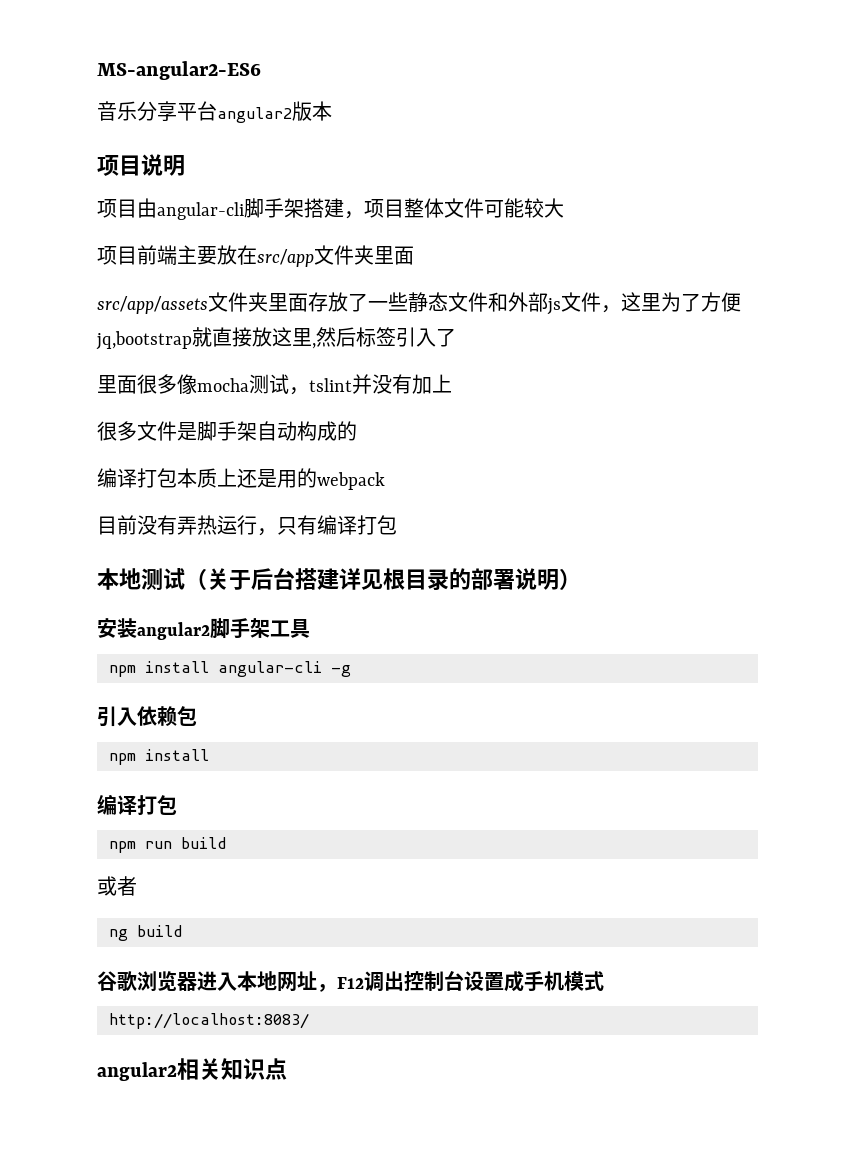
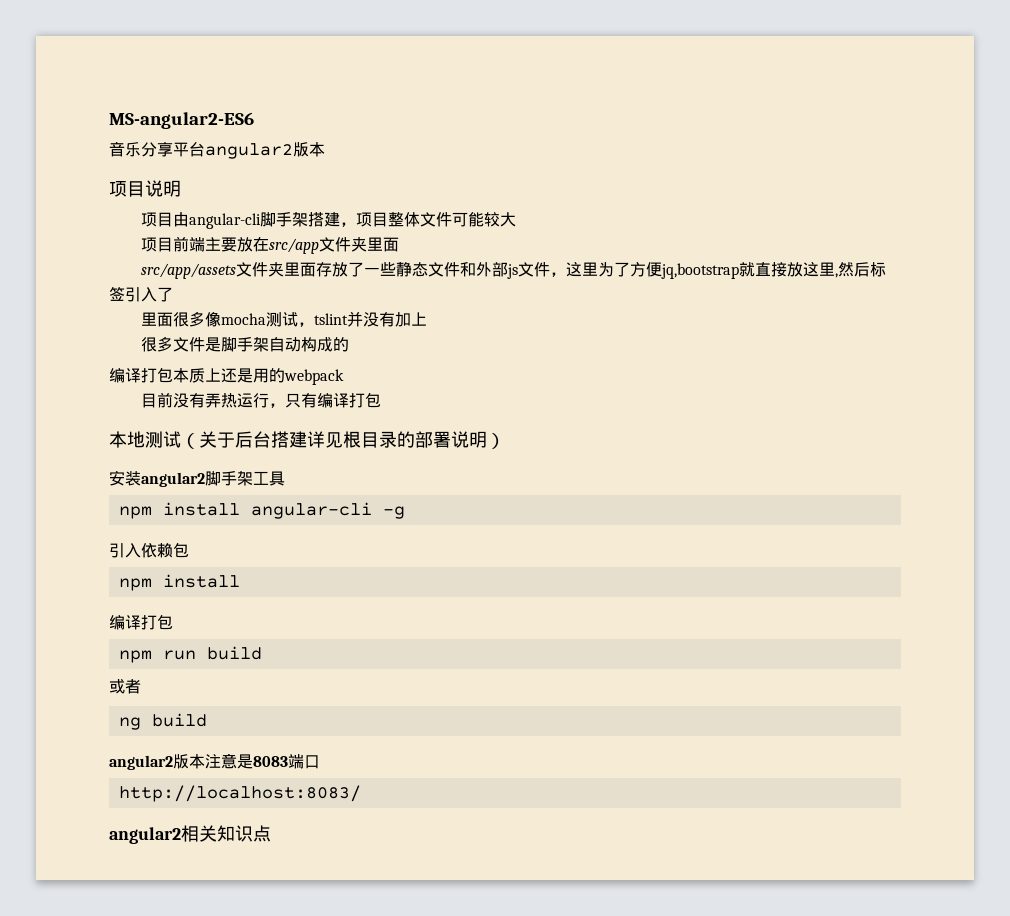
[97,970,604,992] 谷歌浏览器进入本地网址，F12调出控制台设置成手机模式 -> [109,753,320,770] angular2版本注意是8083端口

